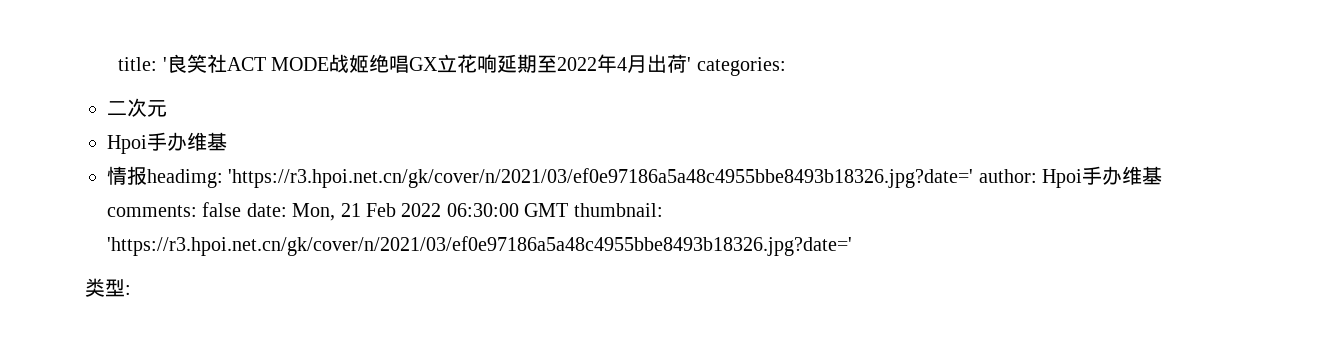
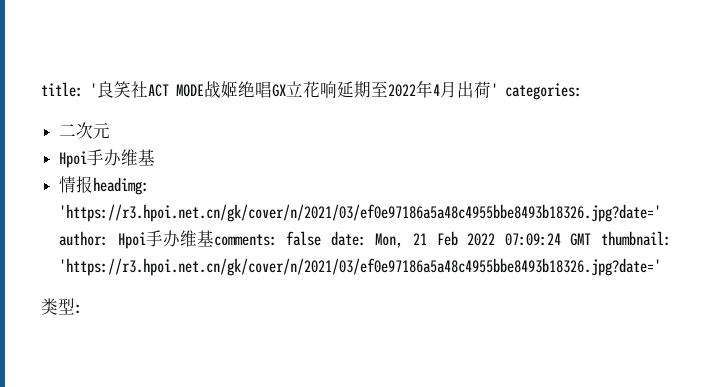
[446,203,519,217] 06:30:00 -> [504,233,561,246] 07:09:24

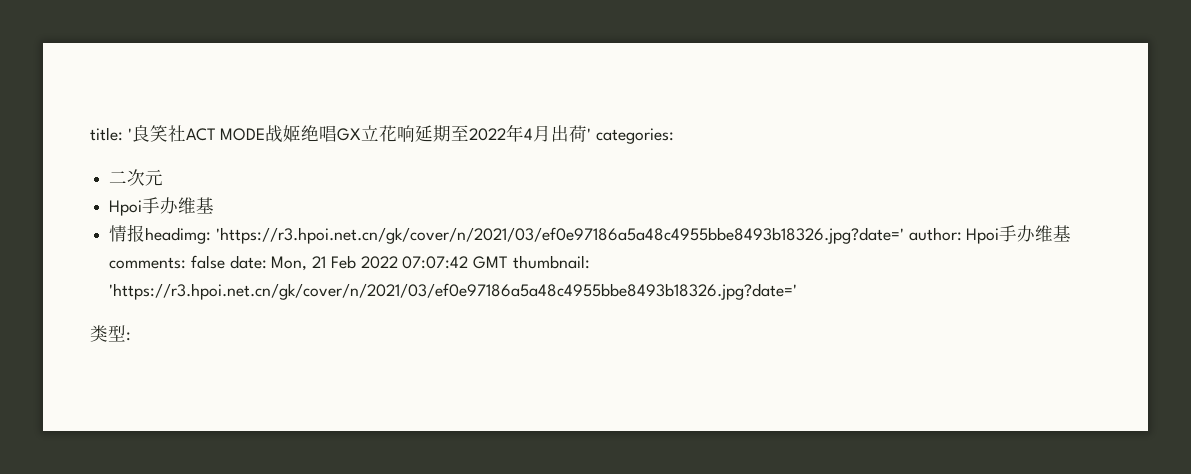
[504,233,561,246] 07:09:24 -> [402,256,469,269] 07:07:42

